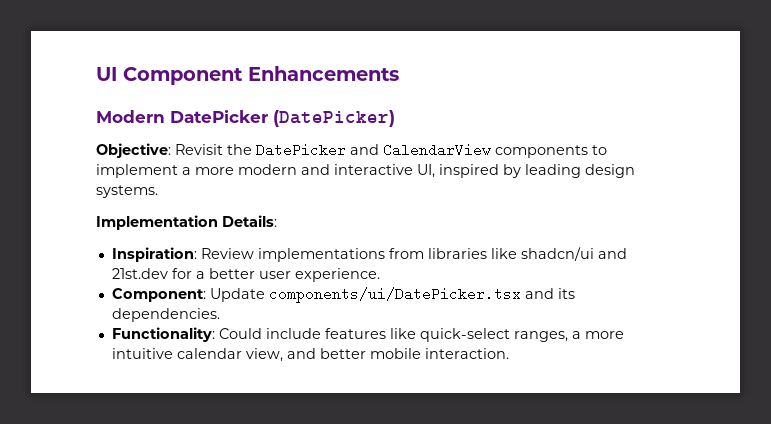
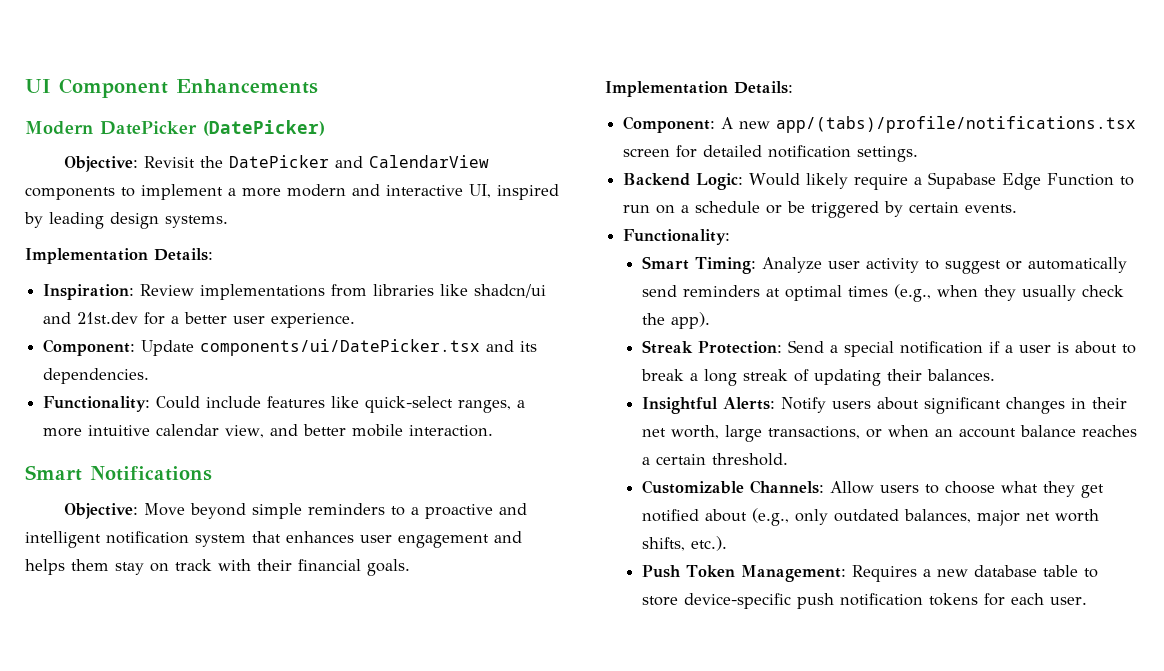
(509, 353) none -> [25,465,212,481] [63,503,527,519] [25,531,522,548] [25,559,410,576] [605,81,793,97] [623,116,1137,133] [623,145,919,162] [623,172,1135,190] [623,201,1018,218] [623,229,731,245] [642,256,1128,274] [642,284,1125,302] [642,312,711,329] [642,340,1137,357] [641,369,996,386] [642,397,1128,414] [642,425,1138,442] [642,453,789,466] [642,480,1105,498] [642,508,1100,526] [642,536,728,551] [642,565,1099,582] [642,593,1088,609] // Smart Notifications // Objective: Move beyond simple reminders to a proactive and intelligent notification system that enhances user engagement and helps them stay on track with their financial goals. // Implementation Details: // Component: A new app/(tabs)/profile/notifications.tsx screen for detailed notification settings. // Backend Logic: Would likely require a Supabase Edge Function to run on a schedule or be triggered by certain events. // Functionality: // Smart Timing: Analyze user activity to suggest or automatically send reminders at optimal times (e.g., when they usually check the app). // Streak Protection: Send a special notification if a user is about to break a long streak of updating their balances. // Insightful Alerts: Notify users about significant changes in their net worth, large transactions, or when an account balance reaches a certain threshold. // Customizable Channels: Allow users to choose what they get notified about (e.g., only outdated balances, major net worth shifts, etc.). // Push Token Management: Requires a new database table to store device-specific push notification tokens for each user.

